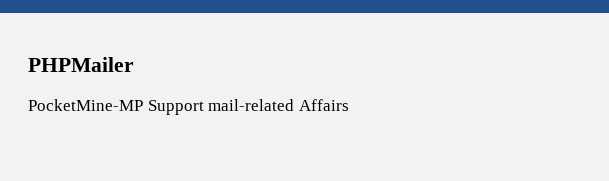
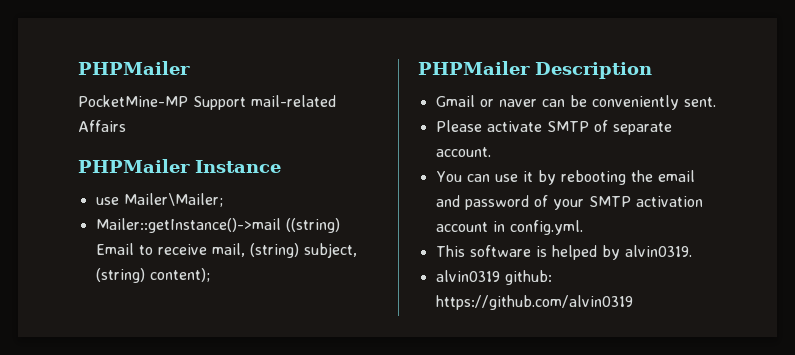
(349, 105) none -> [78,159,281,173] [95,193,223,207] [95,218,340,233] [95,243,357,258] [95,268,210,283] [418,61,652,79] [435,95,716,110] [435,120,672,135] [435,147,491,157] [435,170,695,185] [435,195,703,210] [435,220,583,235] [435,245,692,260] [435,270,552,285] [435,295,633,310] // PHPMailer Instance // use Mailer\Mailer; // Mailer::getInstance()->mail ((string) Email to receive mail, (string) subject, (string) content); // PHPMailer Description // Gmail or naver can be conveniently sent. // Please activate SMTP of separate account. // You can use it by rebooting the email and password of your SMTP activation account in config.yml. // This software is helped by alvin0319. // alvin0319 github: https://github.com/alvin0319

